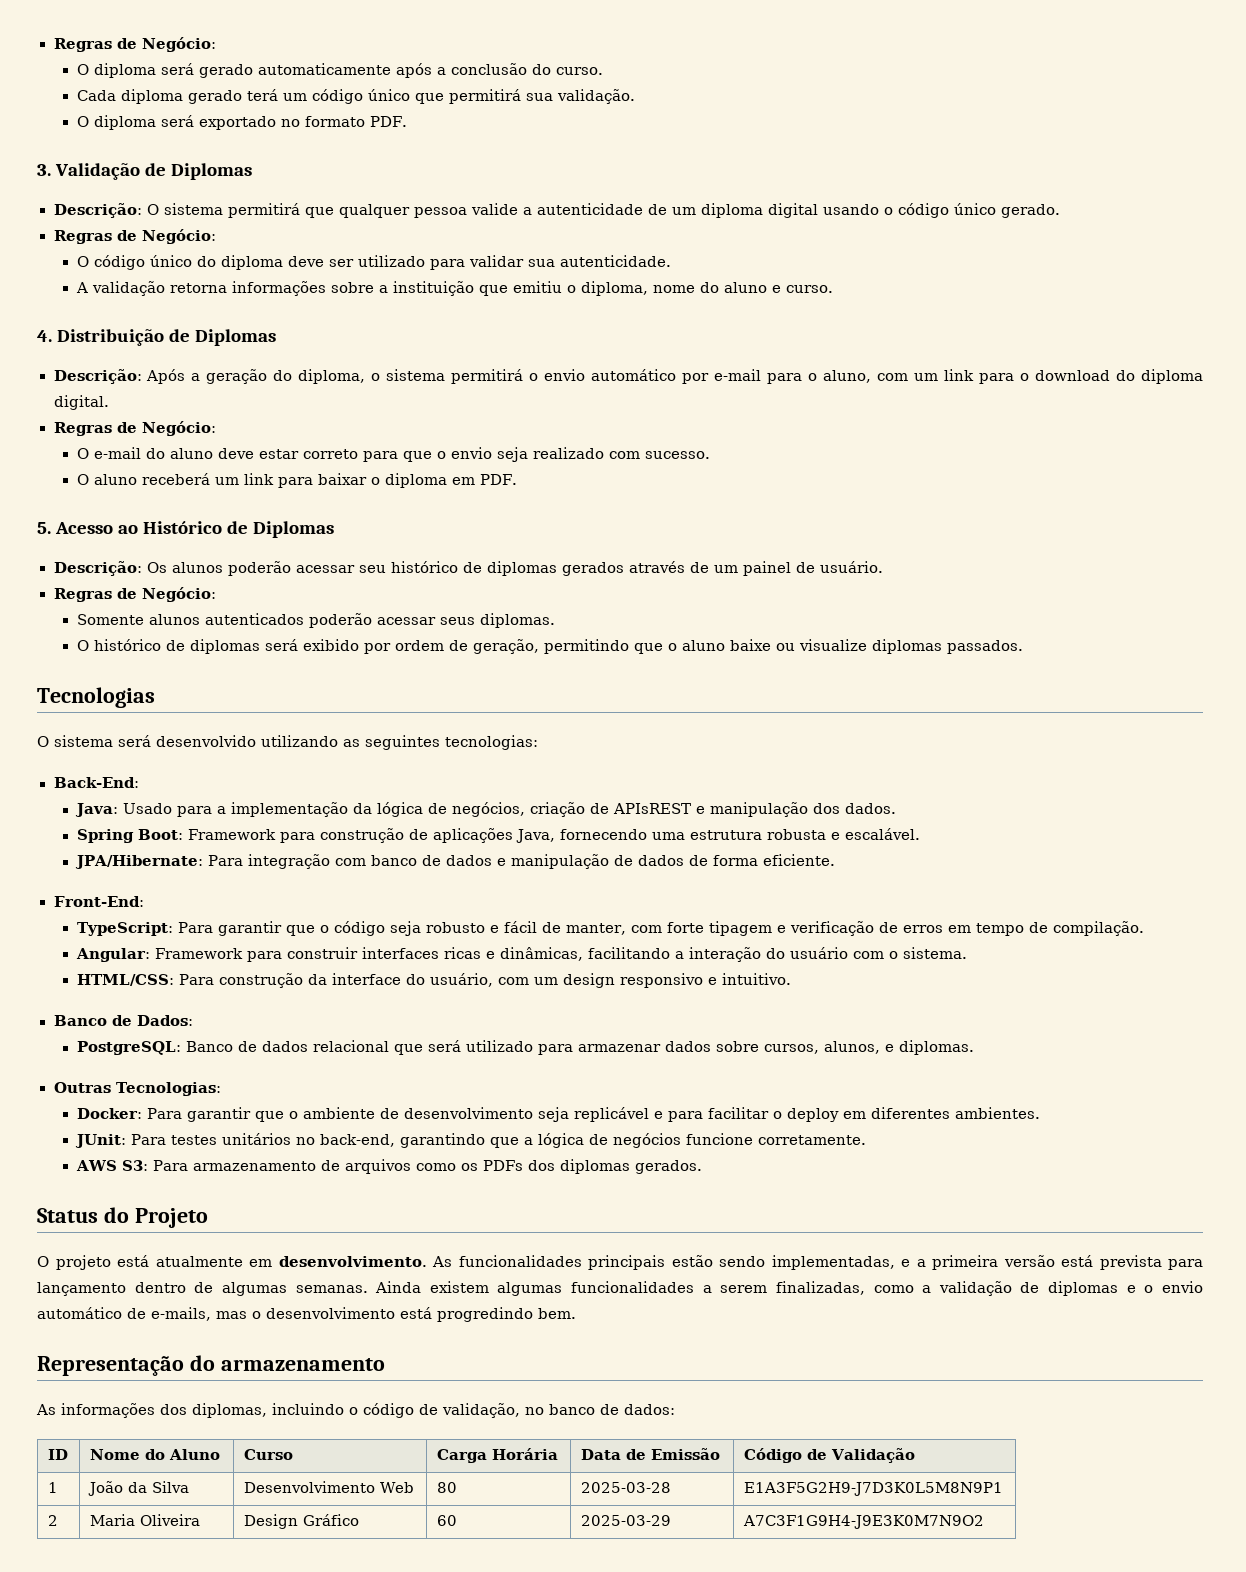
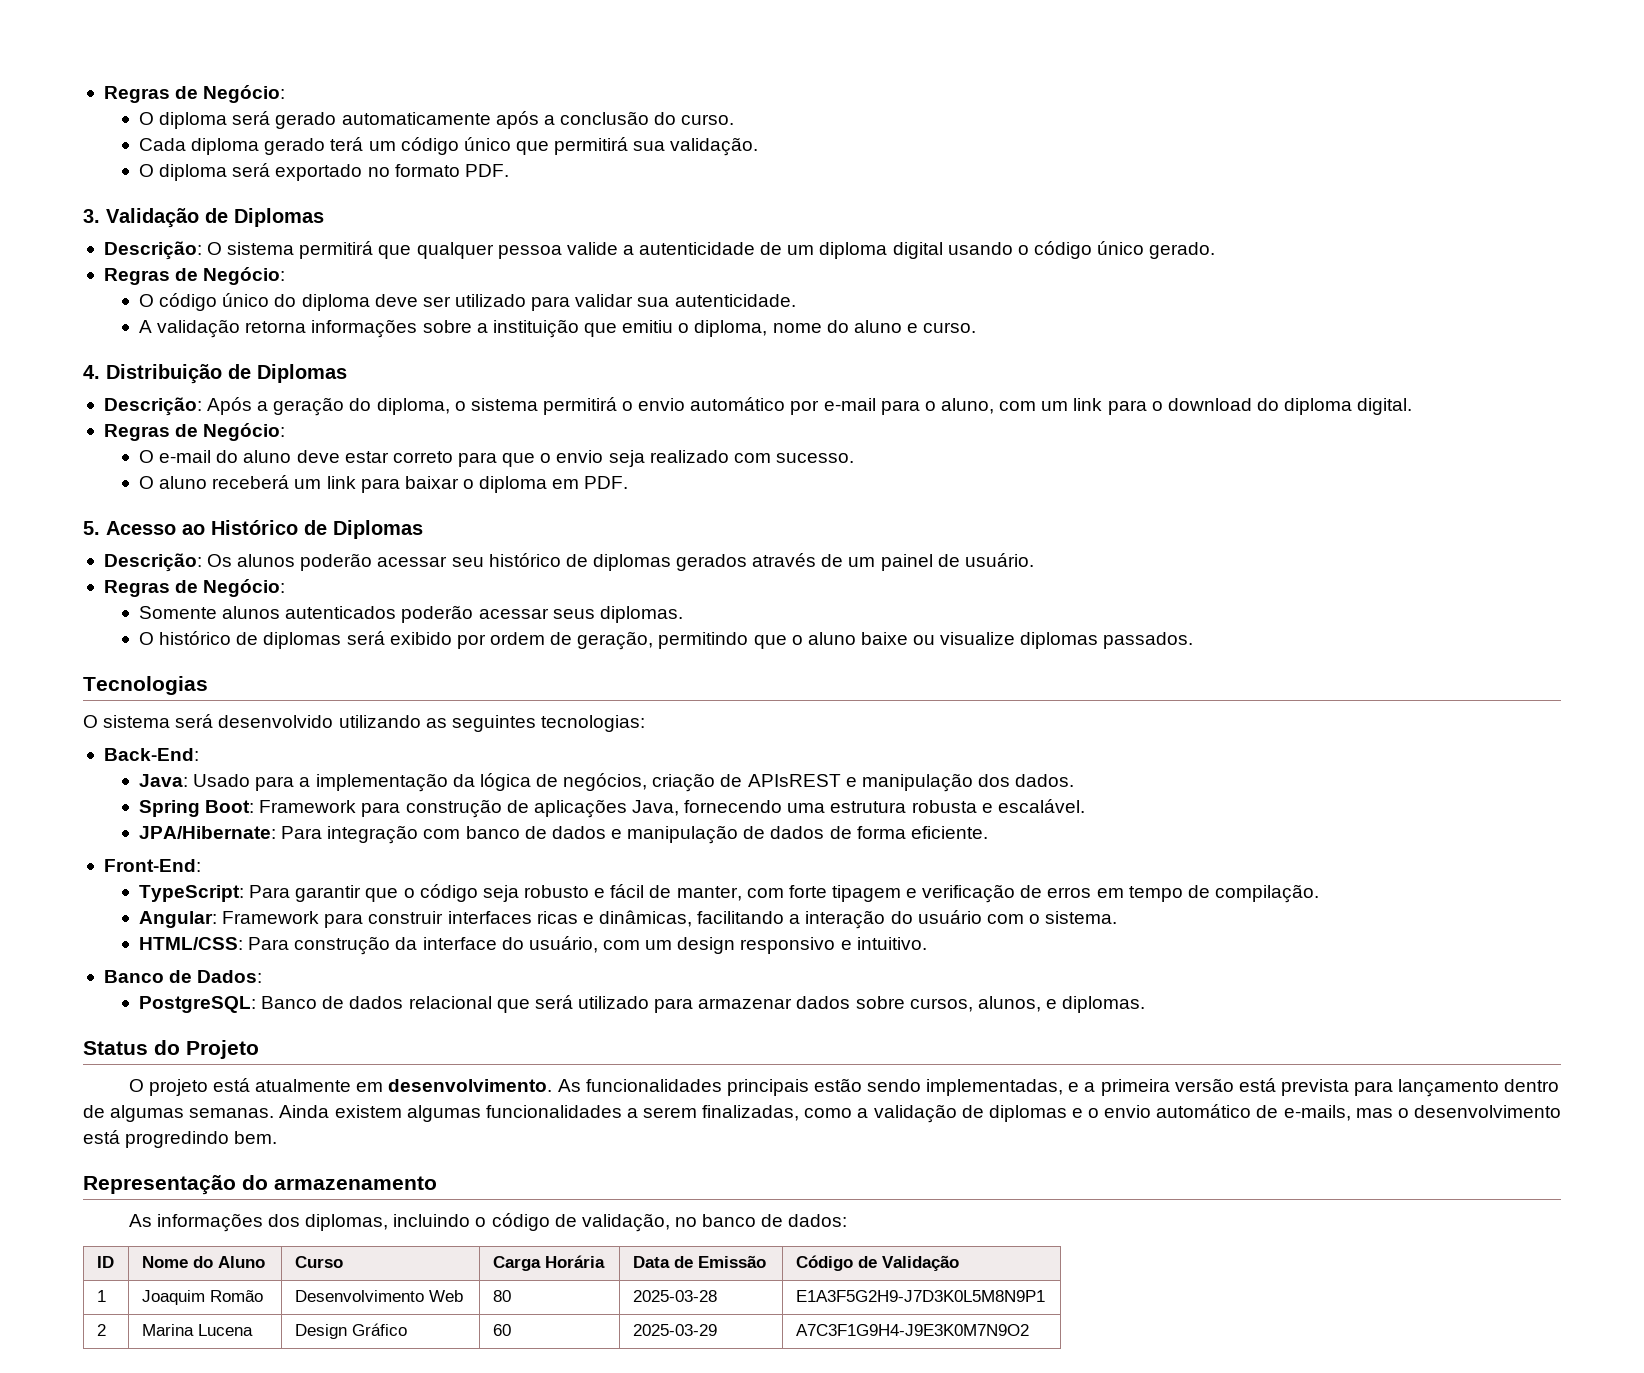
[53,1082,222,1096] [76,1107,1040,1122] [74,1133,866,1148] [75,1159,702,1174] // Outras Tecnologias: // Docker: Para garantir que o ambiente de desenvolvimento seja replicável e para facilitar o deploy em diferentes ambientes. // JUnit: Para testes unitários no back-end, garantindo que a lógica de negócios funcione corretamente. // AWS S3: Para armazenamento de arquivos como os PDFs dos diplomas gerados. -> (1146, 1004) none
[87,1481,189,1496] João da Silva -> [141,1290,263,1305] Joaquim Romão
[89,1514,200,1526] Maria Oliveira -> [141,1324,253,1336] Marina Lucena

